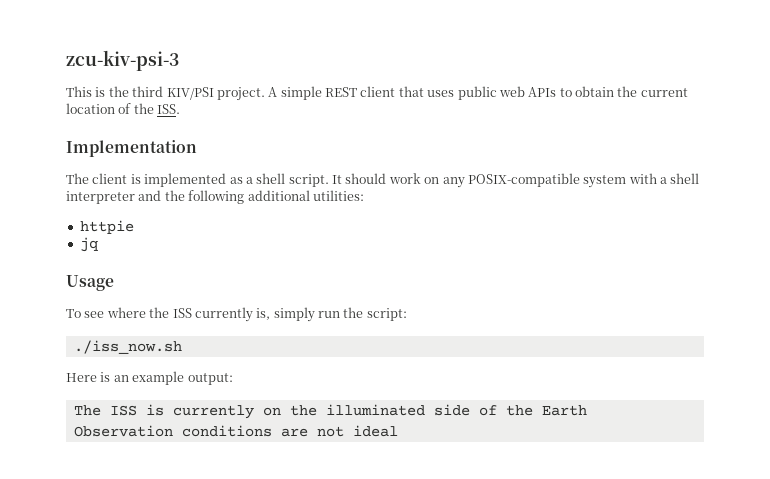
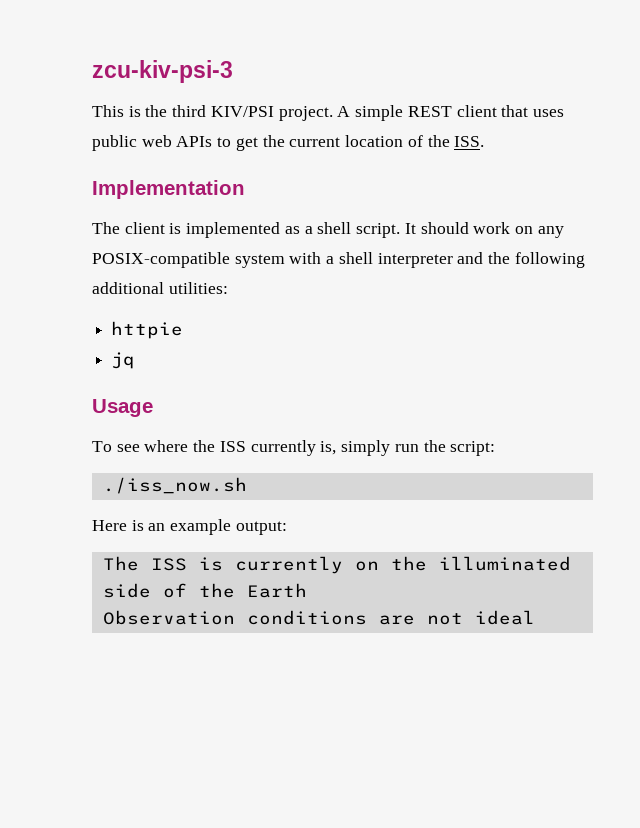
[575,86,614,97] obtain -> [235,137,258,151] get

